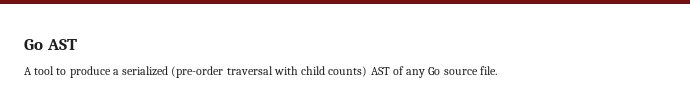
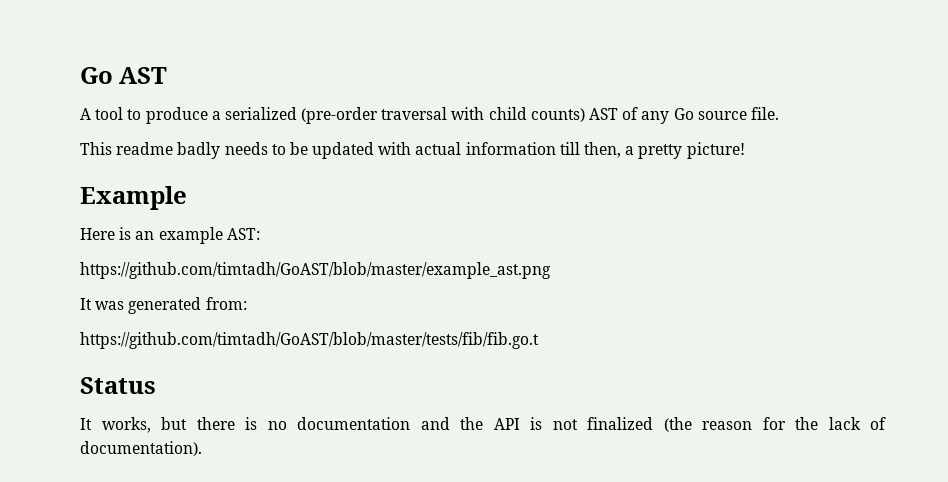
(497, 70) none -> [80,142,745,159] [80,186,187,210] [80,227,260,244] [80,262,551,279] [80,297,247,314] [80,332,539,349] [80,377,156,394] [80,417,886,433] [80,441,202,456] // This readme badly needs to be updated with actual information till then, a pretty picture! // Example // Here is an example AST: // https://github.com/timtadh/GoAST/blob/master/example_ast.png // It was generated from: // https://github.com/timtadh/GoAST/blob/master/tests/fib/fib.go.t // Status // It works, but there is no documentation and the API is not finalized (the reason for the lack of documentation).

